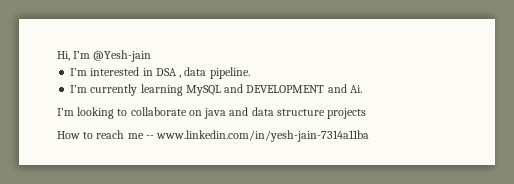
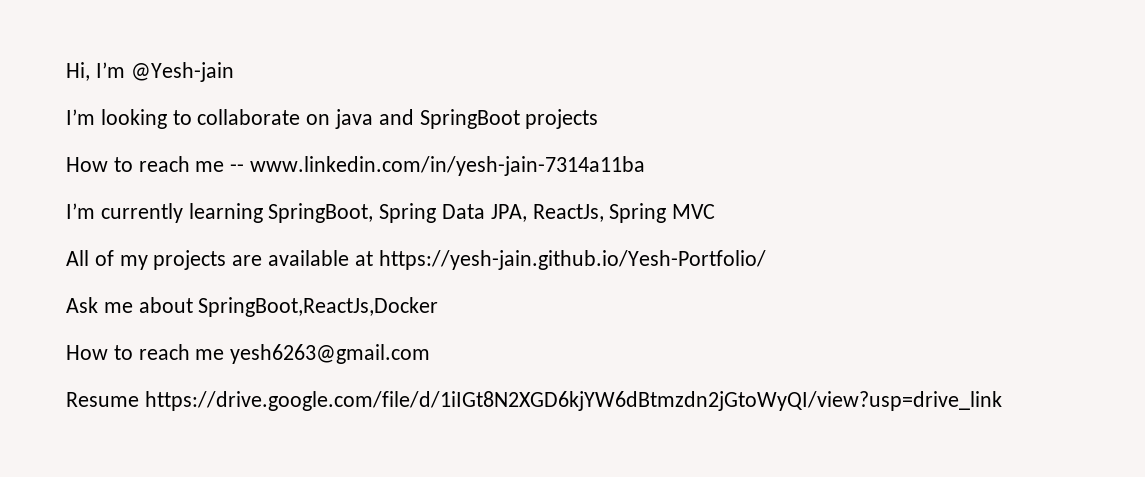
[70,67,250,79] [70,84,362,96] // I’m interested in DSA , data pipeline. // I’m currently learning MySQL and DEVELOPMENT and Ai. -> (234, 72) none
[251,107,325,116] data structure -> [419,109,520,129] SpringBoot
(370, 136) none -> [66,203,716,223] [66,250,766,270] [66,297,439,317] [66,344,431,364] [66,391,1002,411] // I’m currently learning SpringBoot, Spring Data JPA, ReactJs, Spring MVC // All of my projects are available at https://yesh-jain.github.io/Yesh-Portfolio/ // Ask me about SpringBoot,ReactJs,Docker // How to reach me yesh6263@gmail.com // Resume https://drive.google.com/file/d/1iIGt8N2XGD6kjYW6dBtmzdn2jGtoWyQI/view?usp=drive_link

